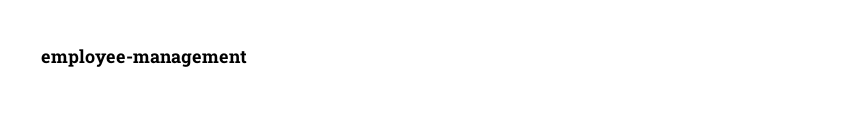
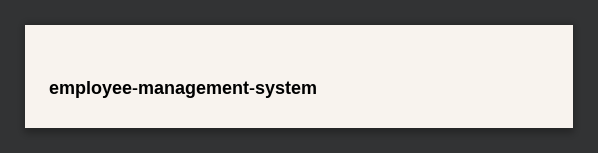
[41,49,247,67] employee-management -> [49,81,317,98] employee-management-system

